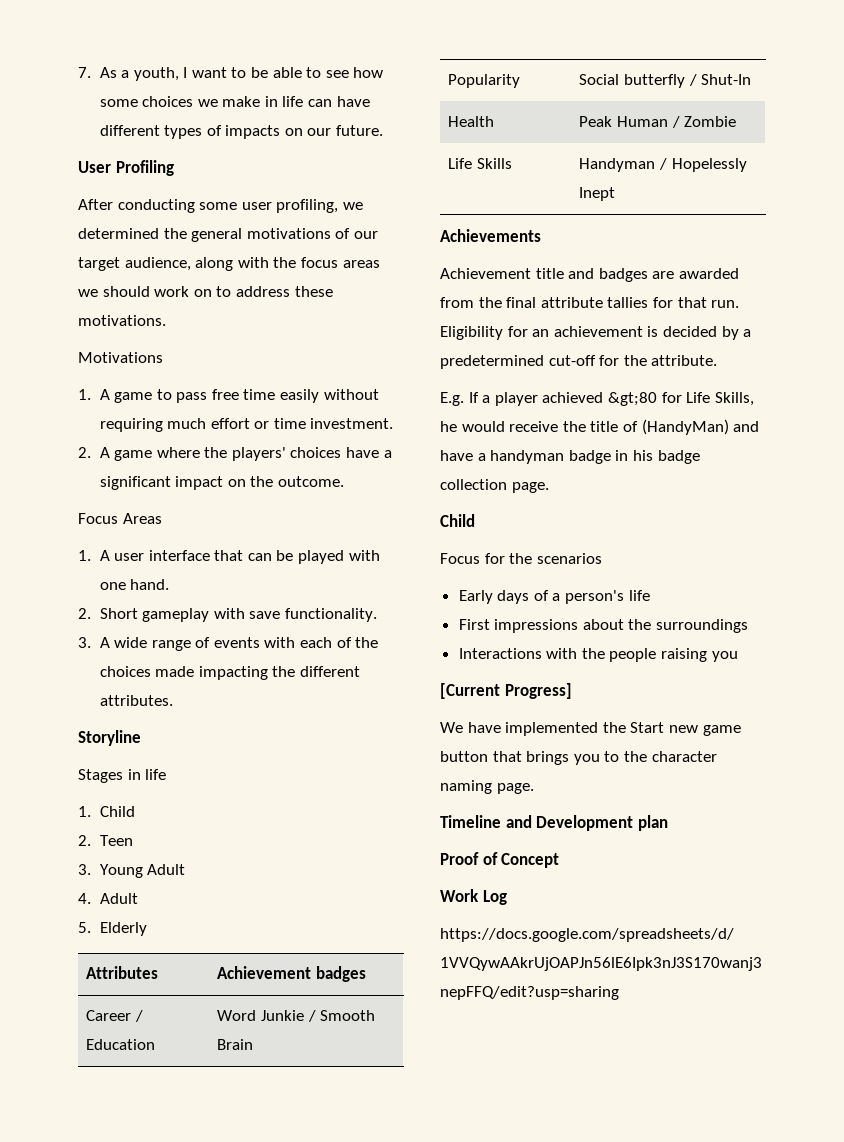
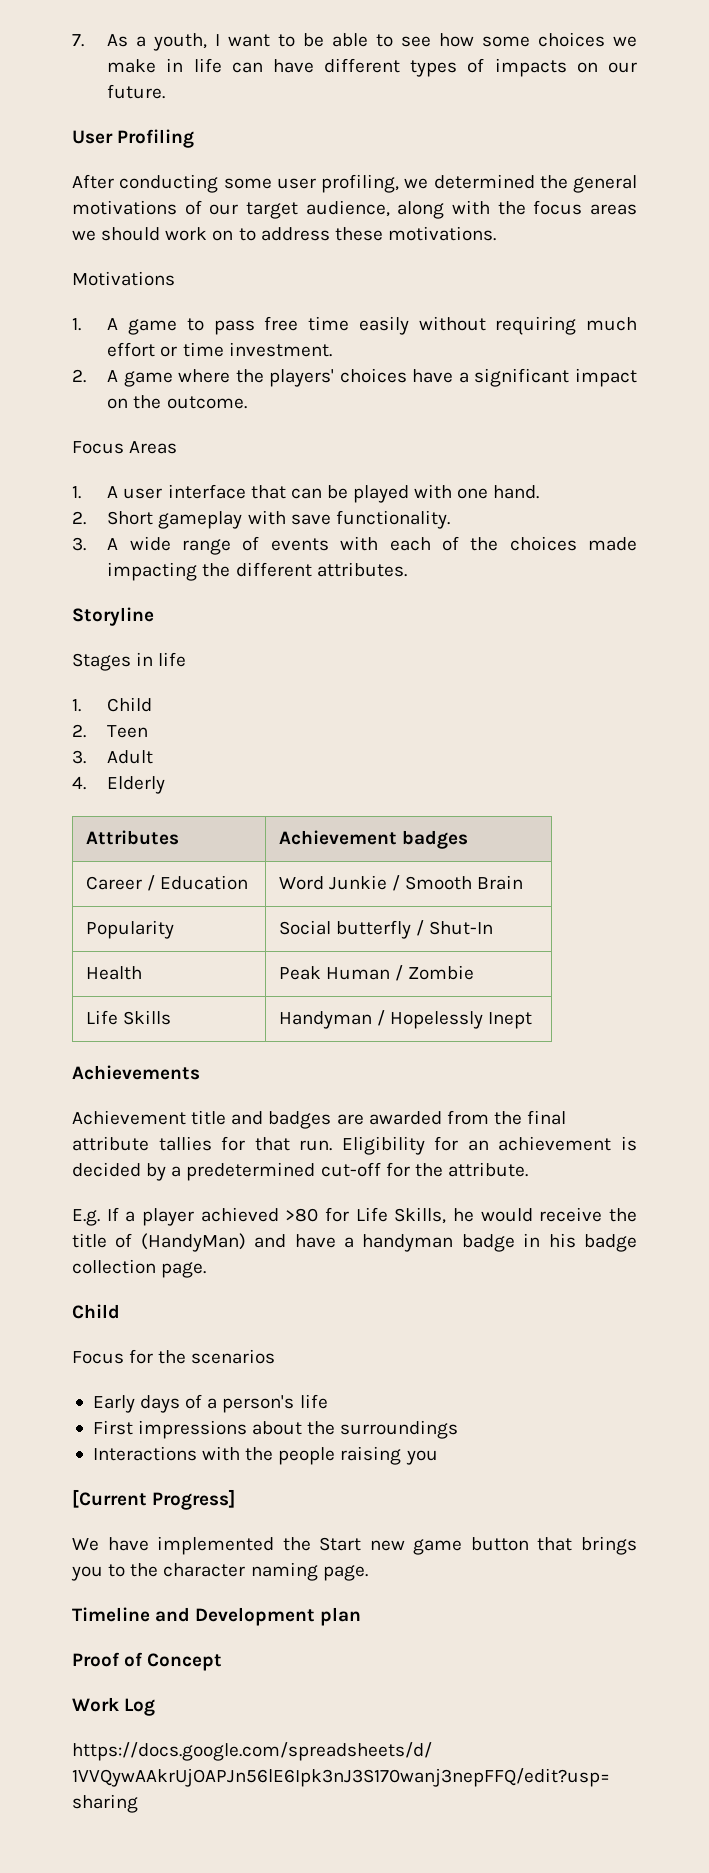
[99,864,186,878] [78,893,138,904] [78,922,91,933] Young Adult // 4. Adult // 5. -> [107,750,154,764] [72,776,86,790] Adult // 4.
[607,392,657,406] &gt;80 -> [285,1208,319,1222] >80

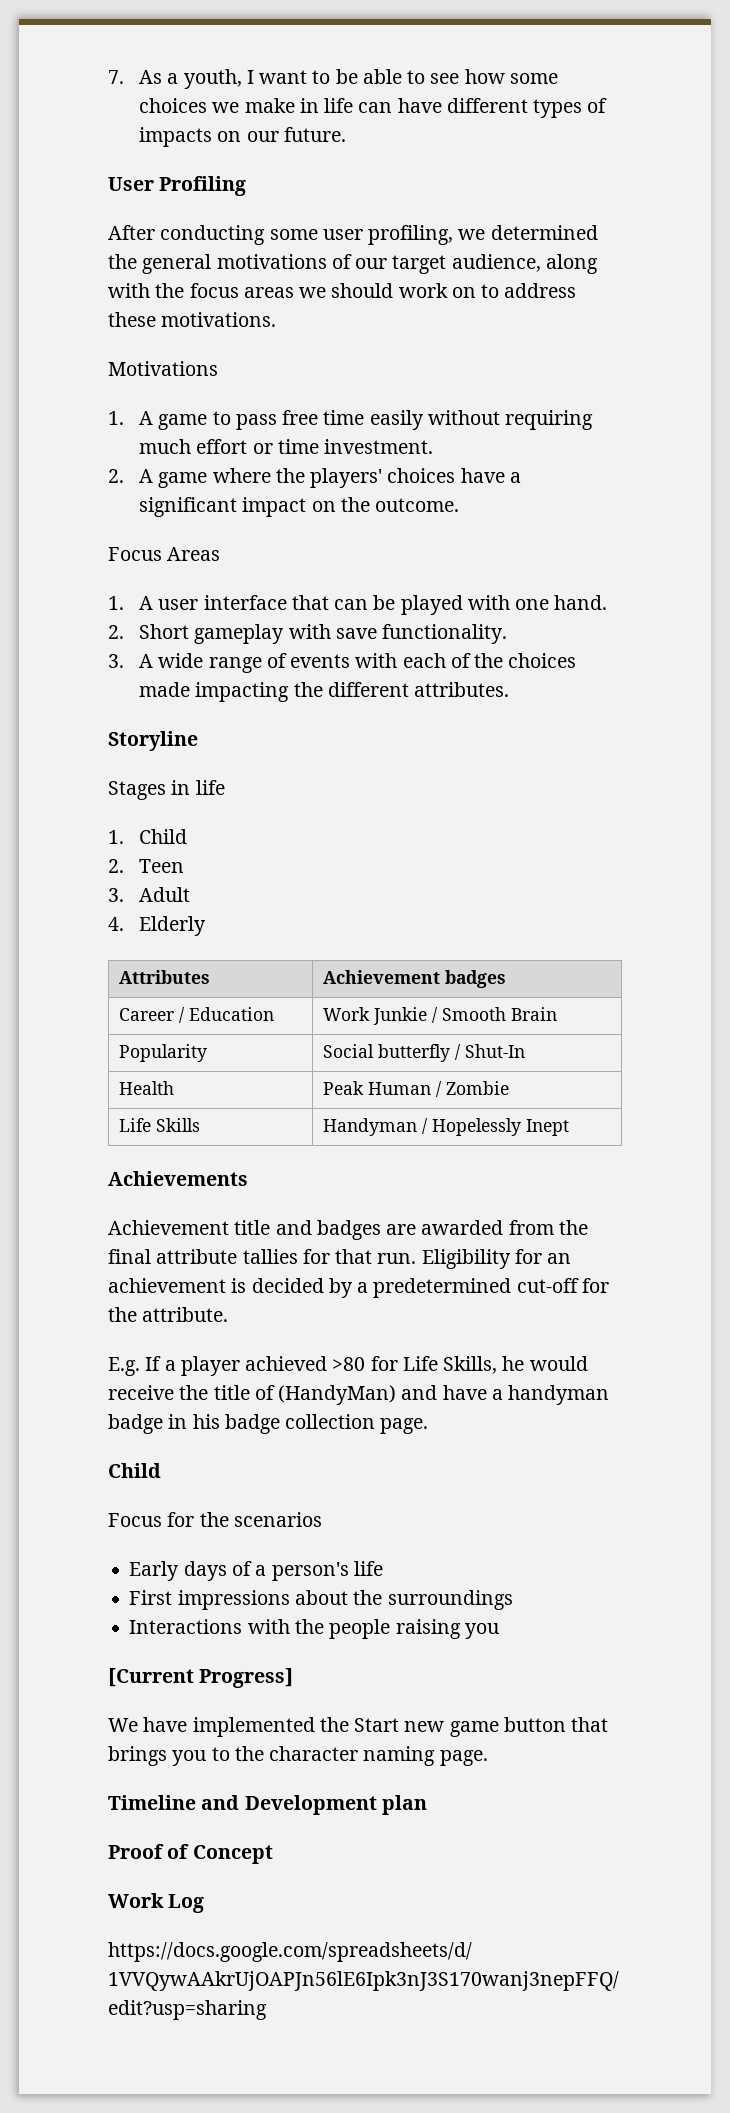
[278,876,324,890] Word -> [323,1007,371,1021] Work

